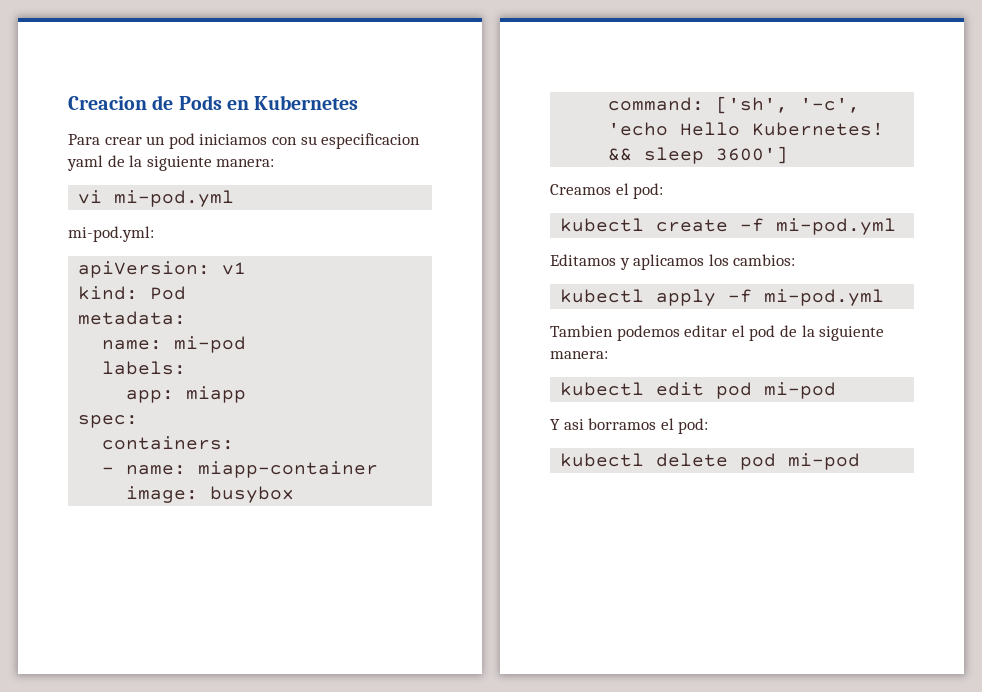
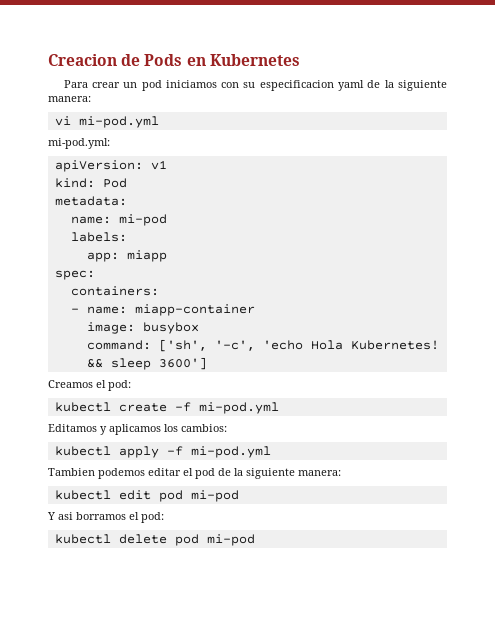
[680,122,741,136] Hello -> [310,340,343,350] Hola

